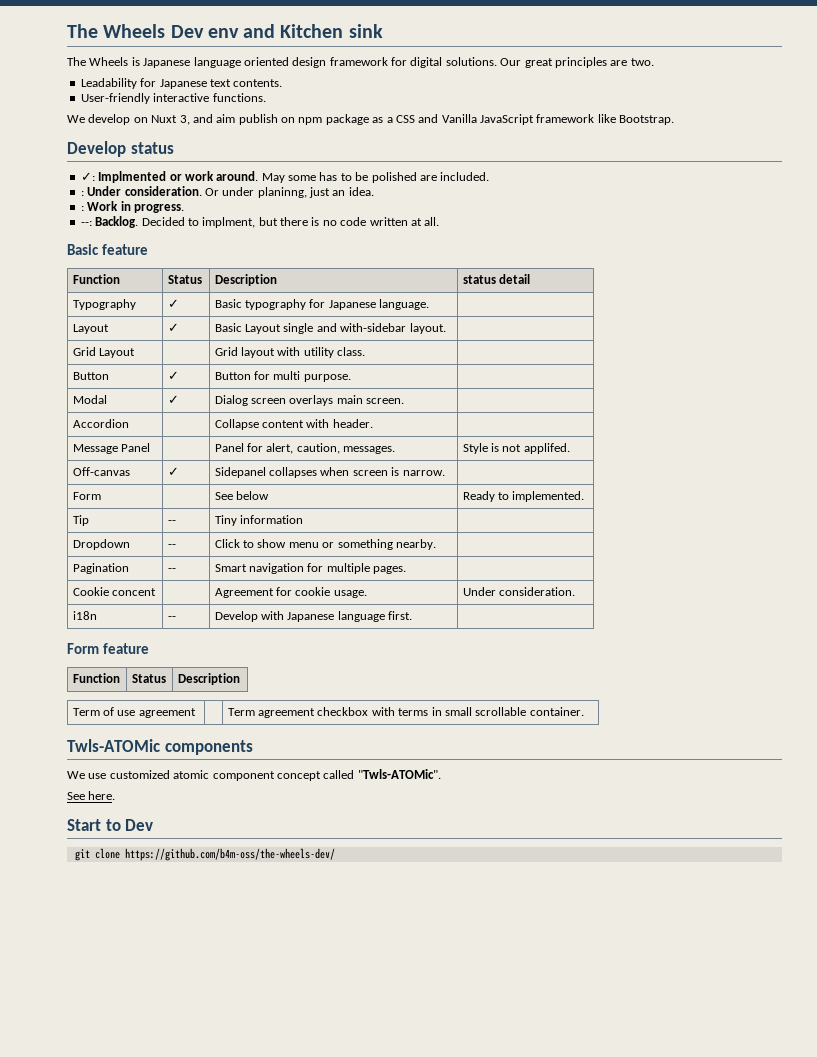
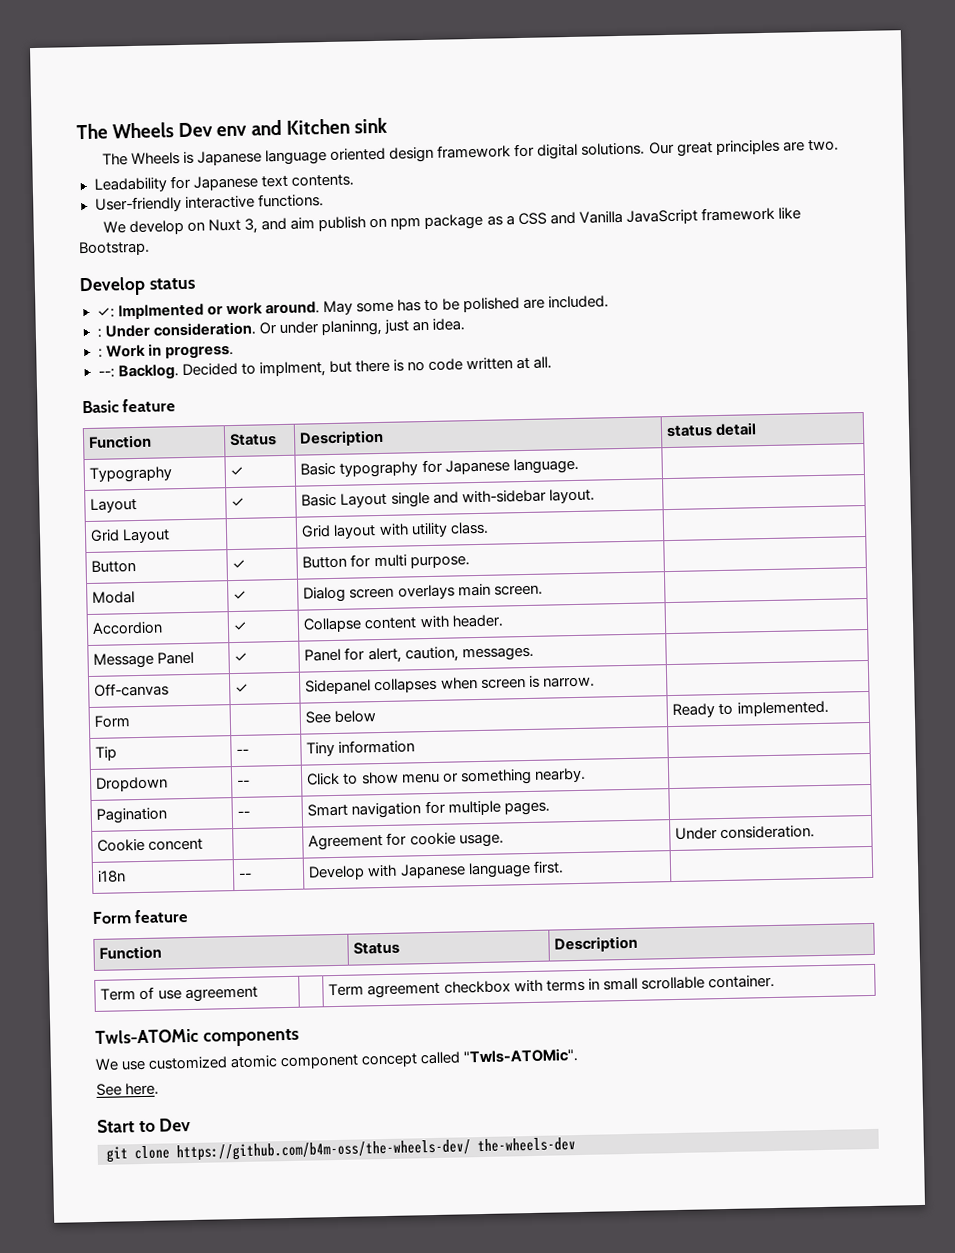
(129, 423) none -> [233,621,249,632] ✓
(151, 447) none -> [234,652,249,663] ✓
[462,443,570,454] Style is not applifed. -> (534, 654) none
(335, 854) none -> [477,1137,576,1153] the-wheels-dev

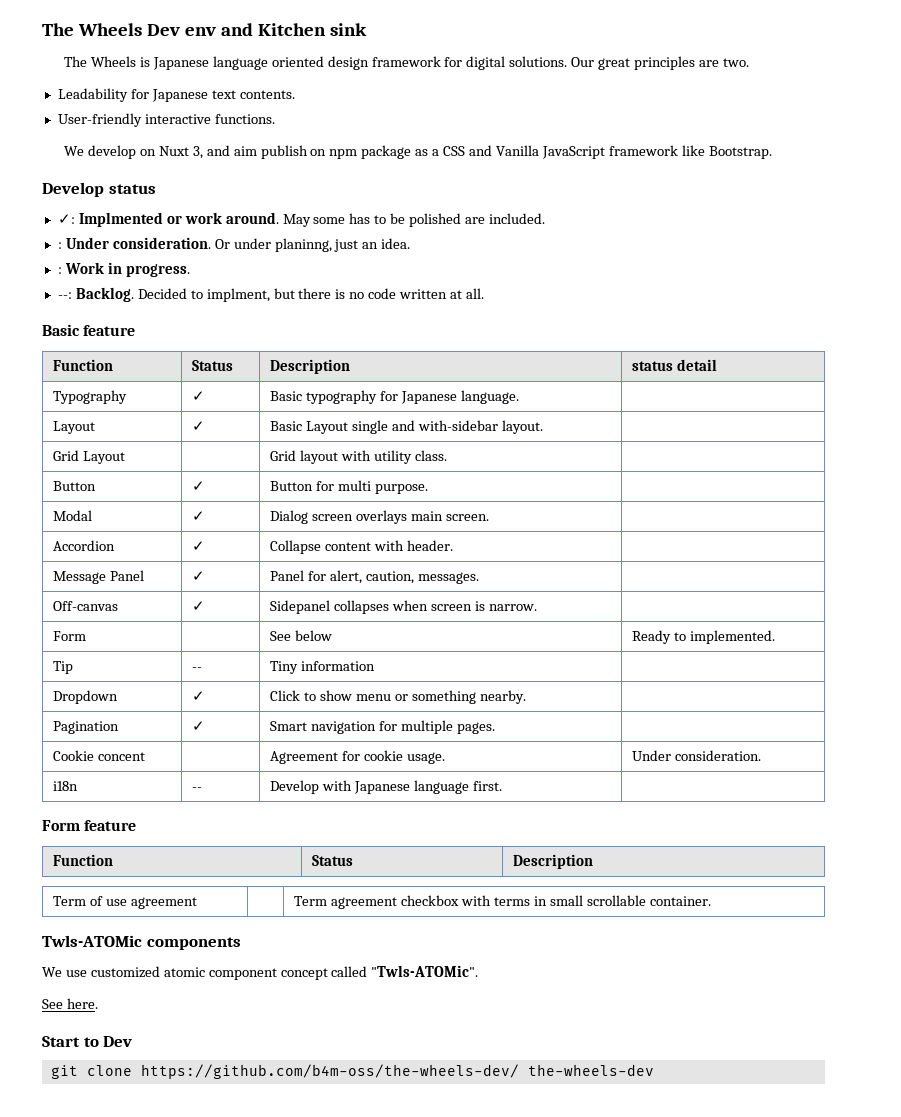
[237,779,251,786] -- -> [192,691,206,701] ✓
[237,810,251,817] -- -> [192,721,206,731] ✓

